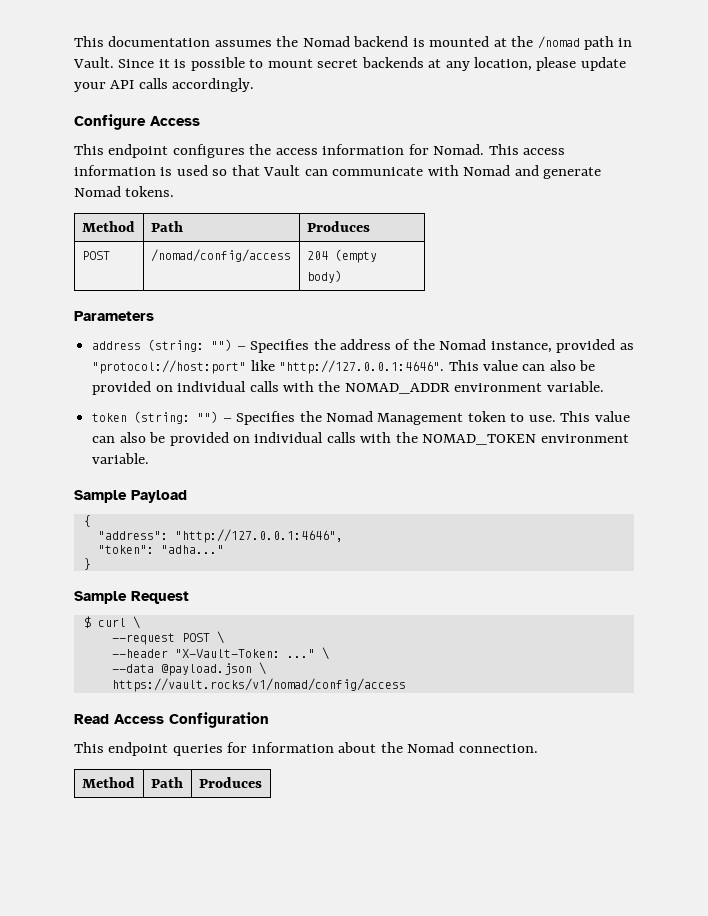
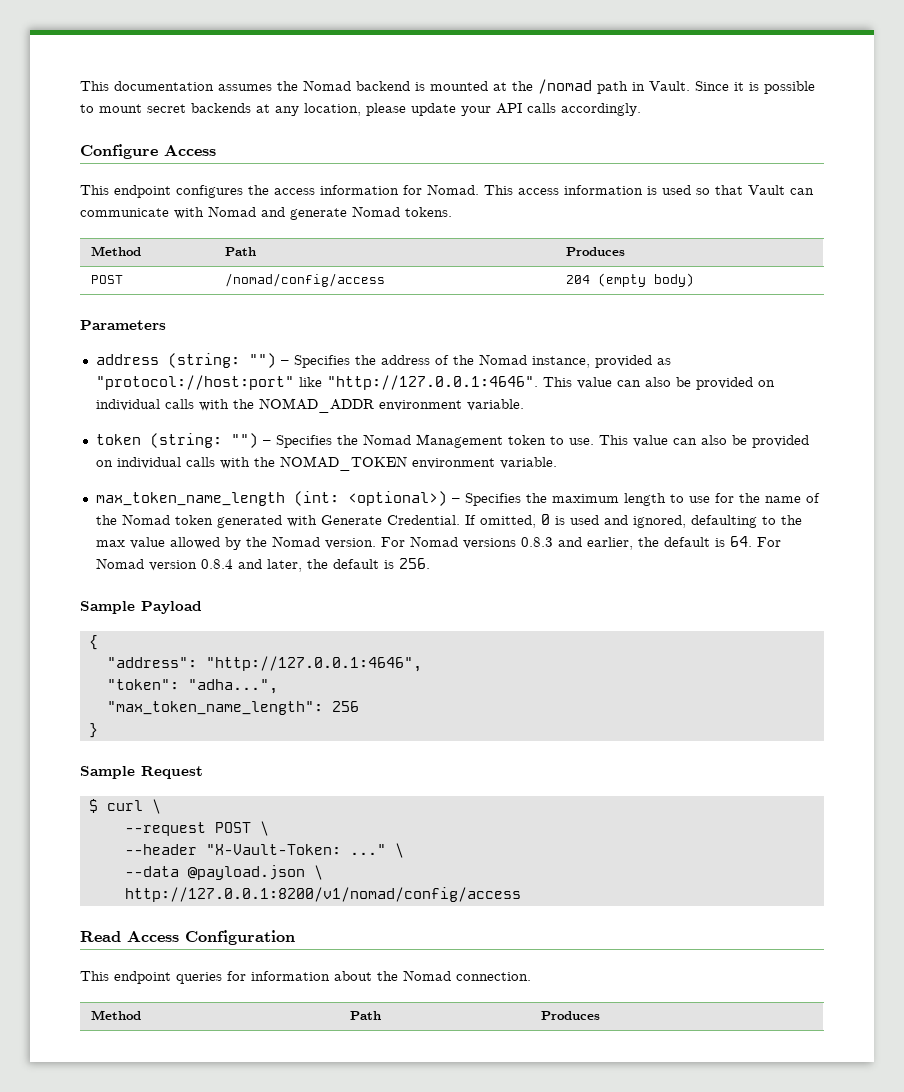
(150, 458) none -> [95,491,820,506] [95,514,802,528] [95,536,781,550] [95,558,430,572] // max_token_name_length (int: <optional>) – Specifies the maximum length to use for the name of the Nomad token generated with Generate Credential. If omitted, 0 is used and ignored, defaulting to the max value allowed by the Nomad version. For Nomad versions 0.8.3 and earlier, the default is 64. For Nomad version 0.8.4 and later, the default is 256.
[160,545,224,554] "adha..." -> [187,679,278,694] [106,701,359,715] "adha...", // "max_token_name_length": 256
[111,678,406,692] https://vault.rocks/v1/nomad/config/access -> [124,887,521,902] http://127.0.0.1:8200/v1/nomad/config/access

